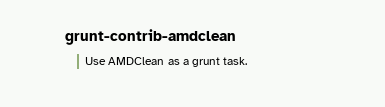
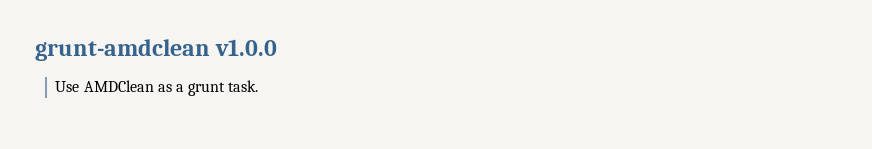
[65,29,236,45] grunt-contrib-amdclean -> [35,39,278,61] grunt-amdclean v1.0.0

